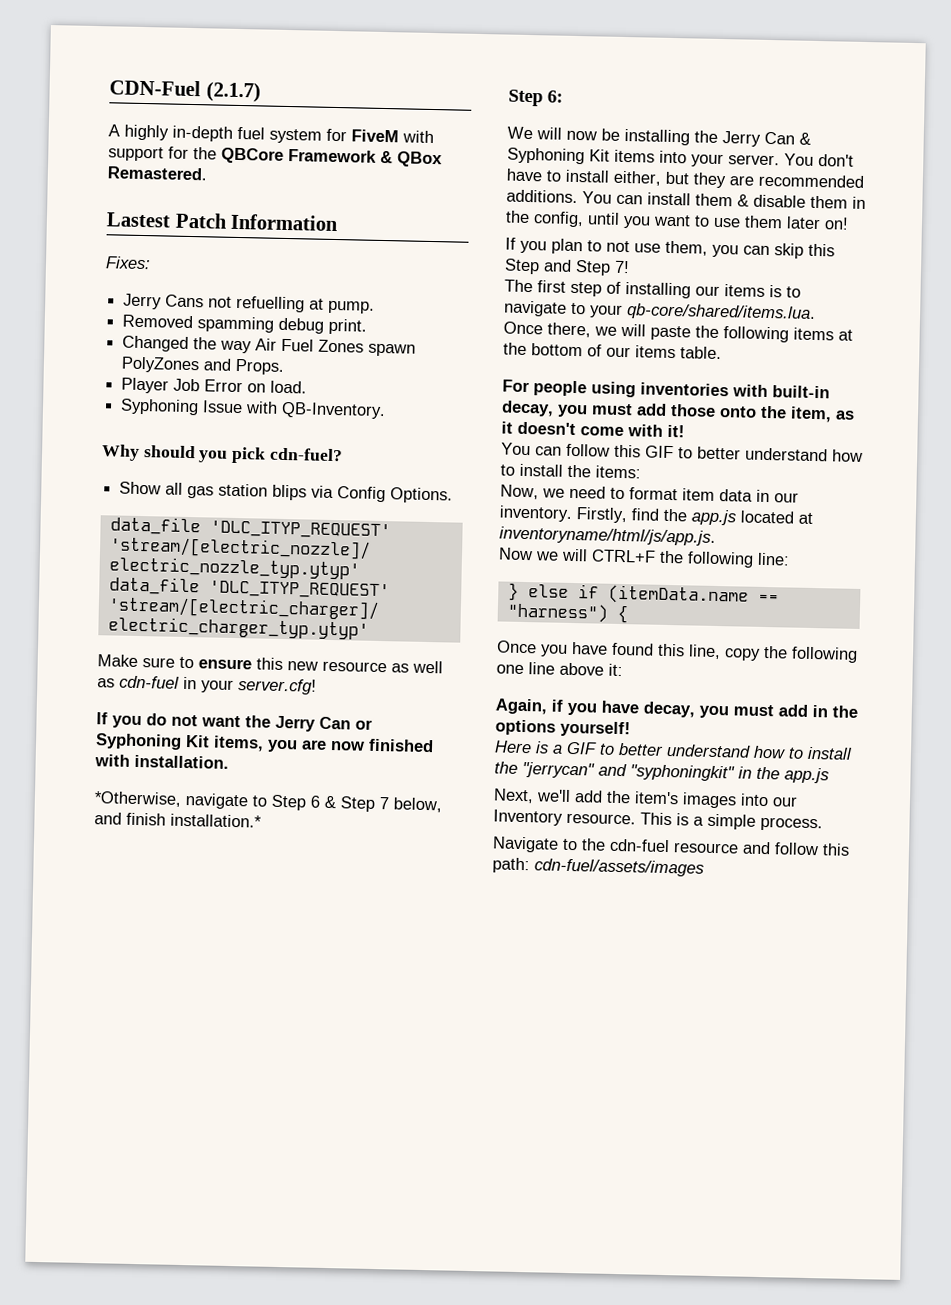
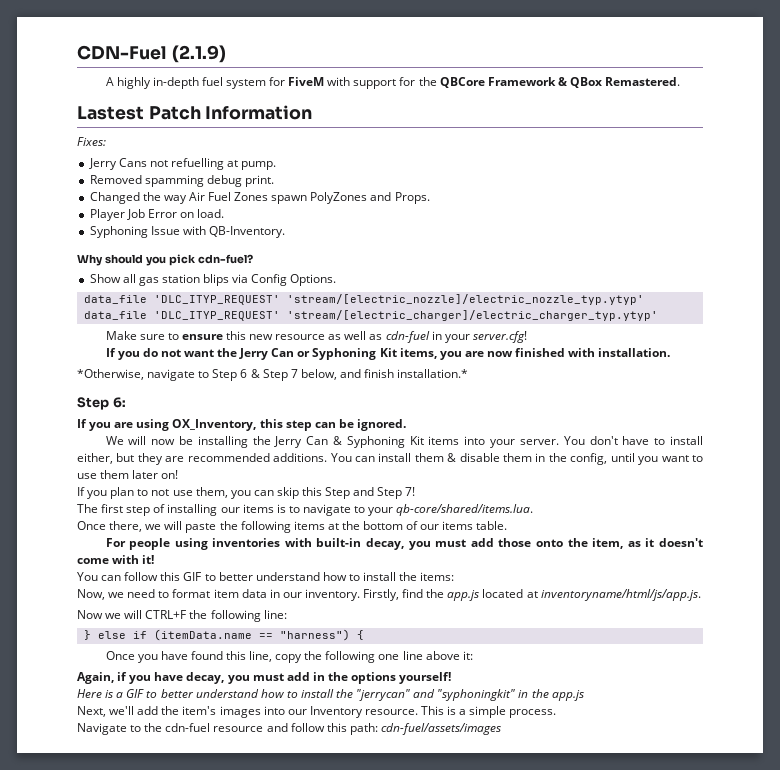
[205,81,261,103] (2.1.7) -> [171,45,226,63] (2.1.9)
(563, 96) none -> [77,419,406,431] // If you are using OX_Inventory, this step can be ignored.

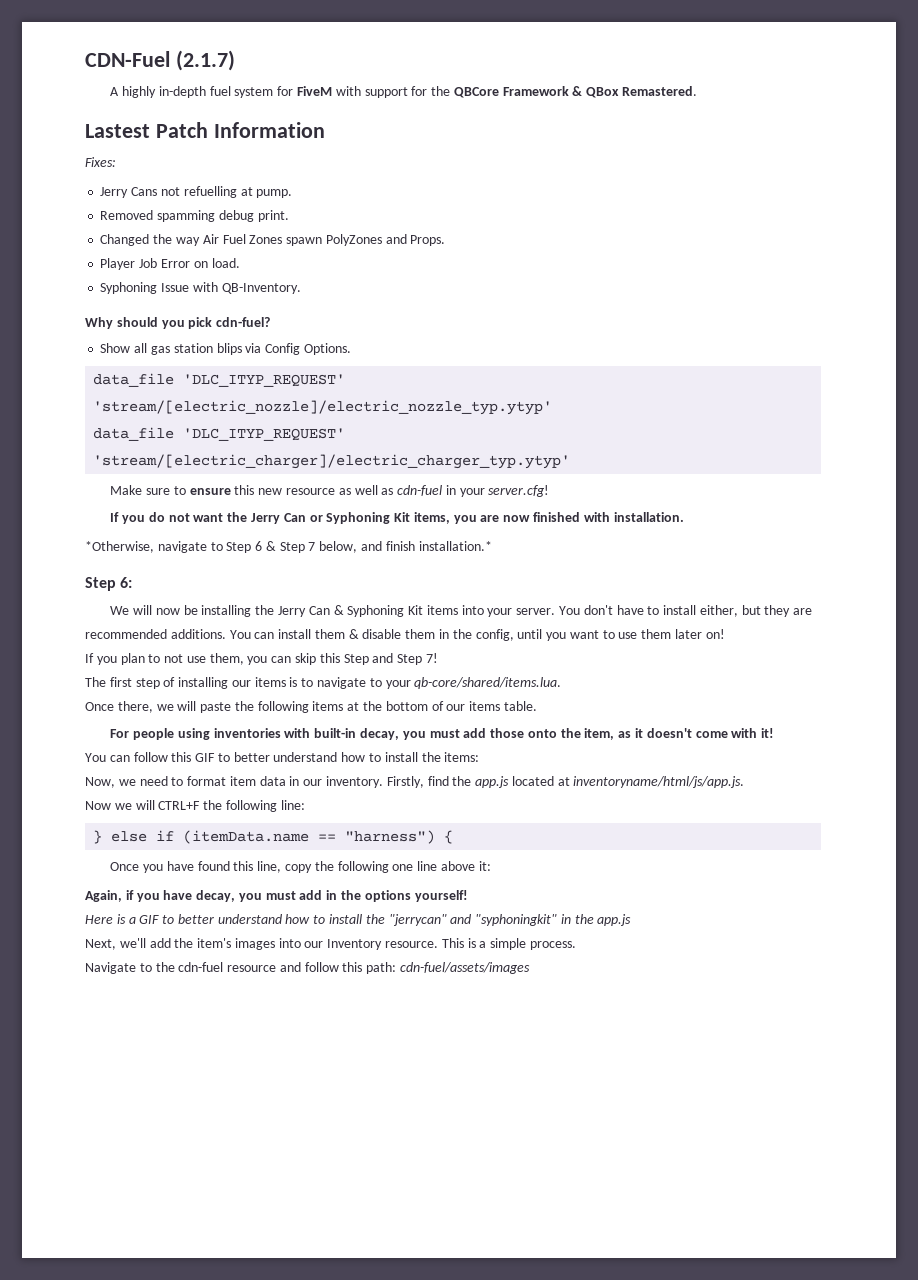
[171,45,226,63] (2.1.9) -> [175,50,235,71] (2.1.7)
[77,419,406,431] // If you are using OX_Inventory, this step can be ignored. -> (133, 582) none

